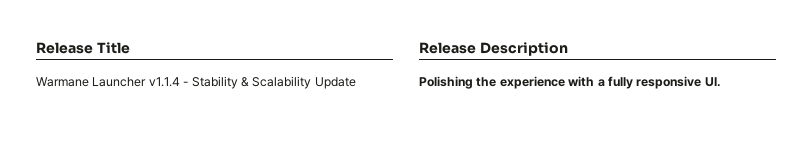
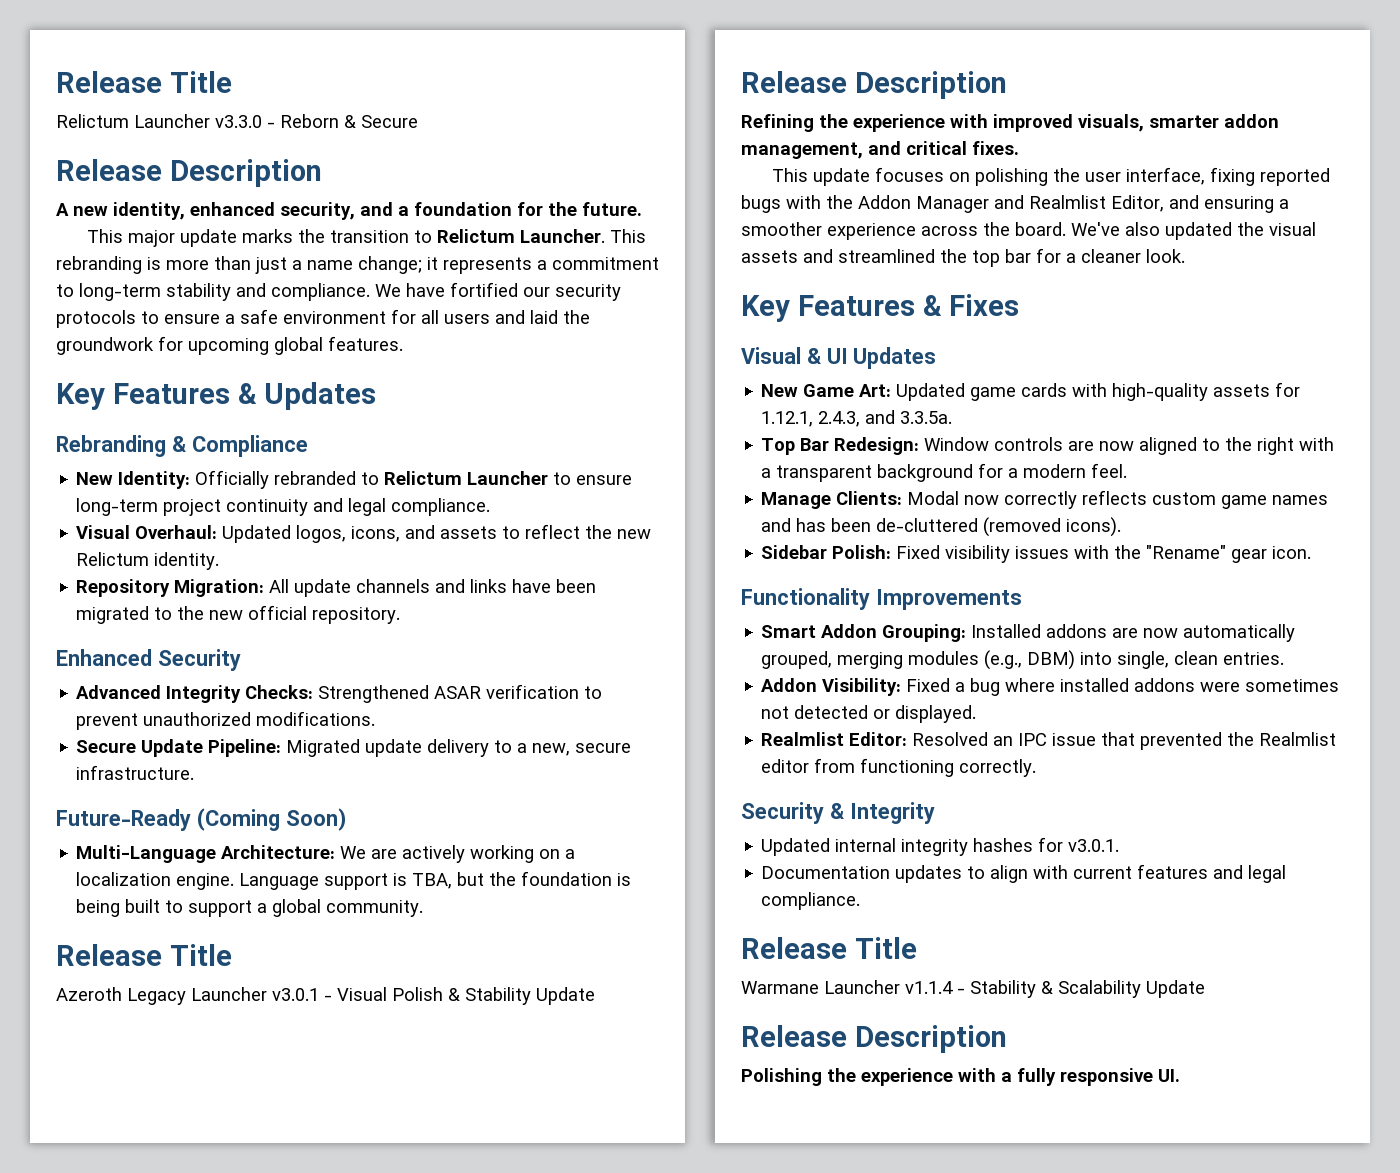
[36,42,130,54] Release Title -> [56,71,232,93] [56,114,418,128] [56,159,322,187] [56,202,642,220] [87,229,647,247] [56,256,659,274] [56,282,621,301] [56,309,590,328] [56,336,403,355] [56,382,377,410] [56,435,308,457] [76,470,633,489] [76,498,491,516] [76,524,652,543] [76,552,220,570] [76,579,597,597] [76,605,401,624] [56,649,241,671] [76,684,603,703] [76,711,376,730] [76,739,632,757] [76,765,195,780] [56,808,346,831] [76,845,576,863] [76,871,632,890] [76,899,424,917] [56,944,232,966] [56,987,595,1005] [741,71,1007,99] [741,114,1279,132] [741,141,1019,159] [772,167,1331,186] [741,195,1289,213] [741,222,1316,240] [741,248,1185,267] [741,294,1020,322] [741,347,937,369] [761,382,1301,401] [761,410,953,427] [761,437,1335,455] [761,463,1128,482] [761,490,1329,509] [761,517,1122,537] [761,545,1312,563] [741,588,1022,610] [761,624,1296,642] [761,650,1285,670] [761,678,1340,696] [761,705,977,723] [761,732,1337,750] [761,758,1037,777] [741,802,935,824] [761,837,1120,856] [761,864,1287,883] [761,892,861,910] [741,937,917,959] Release Title // Relictum Launcher v3.3.0 - Reborn & Secure // Release Description // A new identity, enhanced security, and a foundation for the future. // This major update marks the transition to Relictum Launcher. This rebranding is more than just a name change; it represents a commitment to long-term stability and compliance. We have fortified our security protocols to ensure a safe environment for all users and laid the groundwork for upcoming global features. // Key Features & Updates // Rebranding & Compliance // New Identity: Officially rebranded to Relictum Launcher to ensure long-term project continuity and legal compliance. // Visual Overhaul: Updated logos, icons, and assets to reflect the new Relictum identity. // Repository Migration: All update channels and links have been migrated to the new official repository. // Enhanced Security // Advanced Integrity Checks: Strengthened ASAR verification to prevent unauthorized modifications. // Secure Update Pipeline: Migrated update delivery to a new, secure infrastructure. // Future-Ready (Coming Soon) // Multi-Language Architecture: We are actively working on a localization engine. Language support is TBA, but the foundation is being built to support a global community. // Release Title // Azeroth Legacy Launcher v3.0.1 - Visual Polish & Stability Update // Release Description // Refining the experience with improved visuals, smarter addon management, and critical fixes. // This update focuses on polishing the user interface, fixing reported bugs with the Addon Manager and Realmlist Editor, and ensuring a smoother experience across the board. We've also updated the visual assets and streamlined the top bar for a cleaner look. // Key Features & Fixes // Visual & UI Updates // New Game Art: Updated game cards with high-quality assets for 1.12.1, 2.4.3, and 3.3.5a. // Top Bar Redesign: Window controls are now aligned to the right with a transparent background for a modern feel. // Manage Clients: Modal now correctly reflects custom game names and has been de-cluttered (removed icons). // Sidebar Polish: Fixed visibility issues with the "Rename" gear icon. // Functionality Improvements // Smart Addon Grouping: Installed addons are now automatically grouped, merging modules (e.g., DBM) into single, clean entries. // Addon Visibility: Fixed a bug where installed addons were sometimes not detected or displayed. // Realmlist Editor: Resolved an IPC issue that prevented the Realmlist editor from functioning correctly. // Security & Integrity // Updated internal integrity hashes for v3.0.1. // Documentation updates to align with current features and legal compliance. // Release Title

